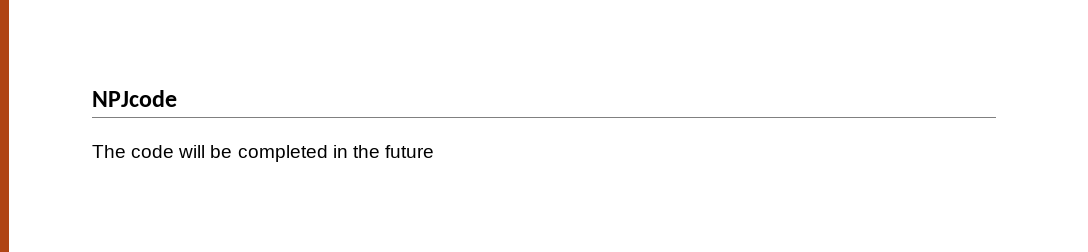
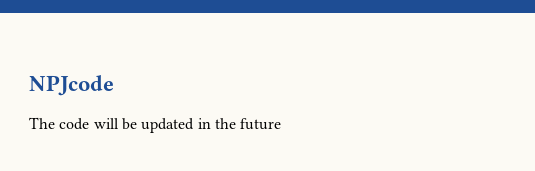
[237,145,328,162] completed -> [141,118,195,133] updated

